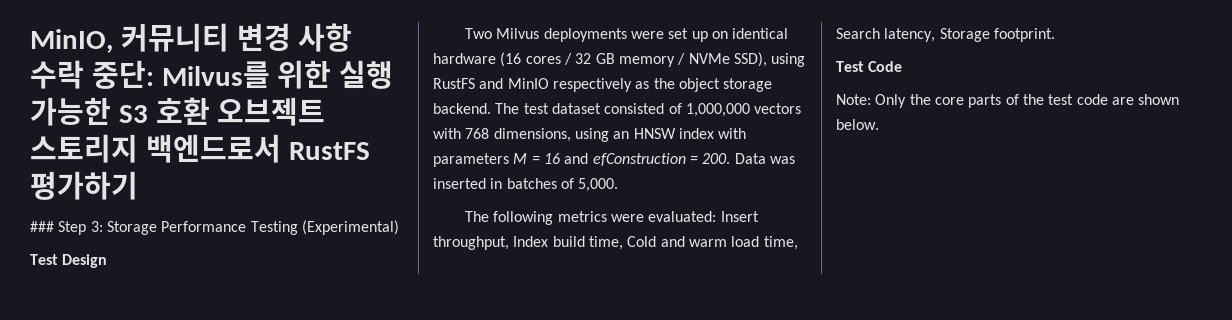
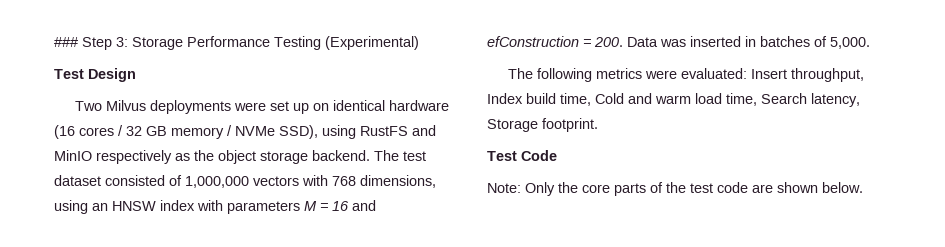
[30,23,353,53] [30,60,394,89] [30,97,326,126] [30,134,370,163] [30,171,138,200] MinIO, 커뮤니티 변경 사항 수락 중단: Milvus를 위한 실행 가능한 S3 호환 오브젝트 스토리지 백엔드로서 RustFS 평가하기 // -> (54, 42) none

